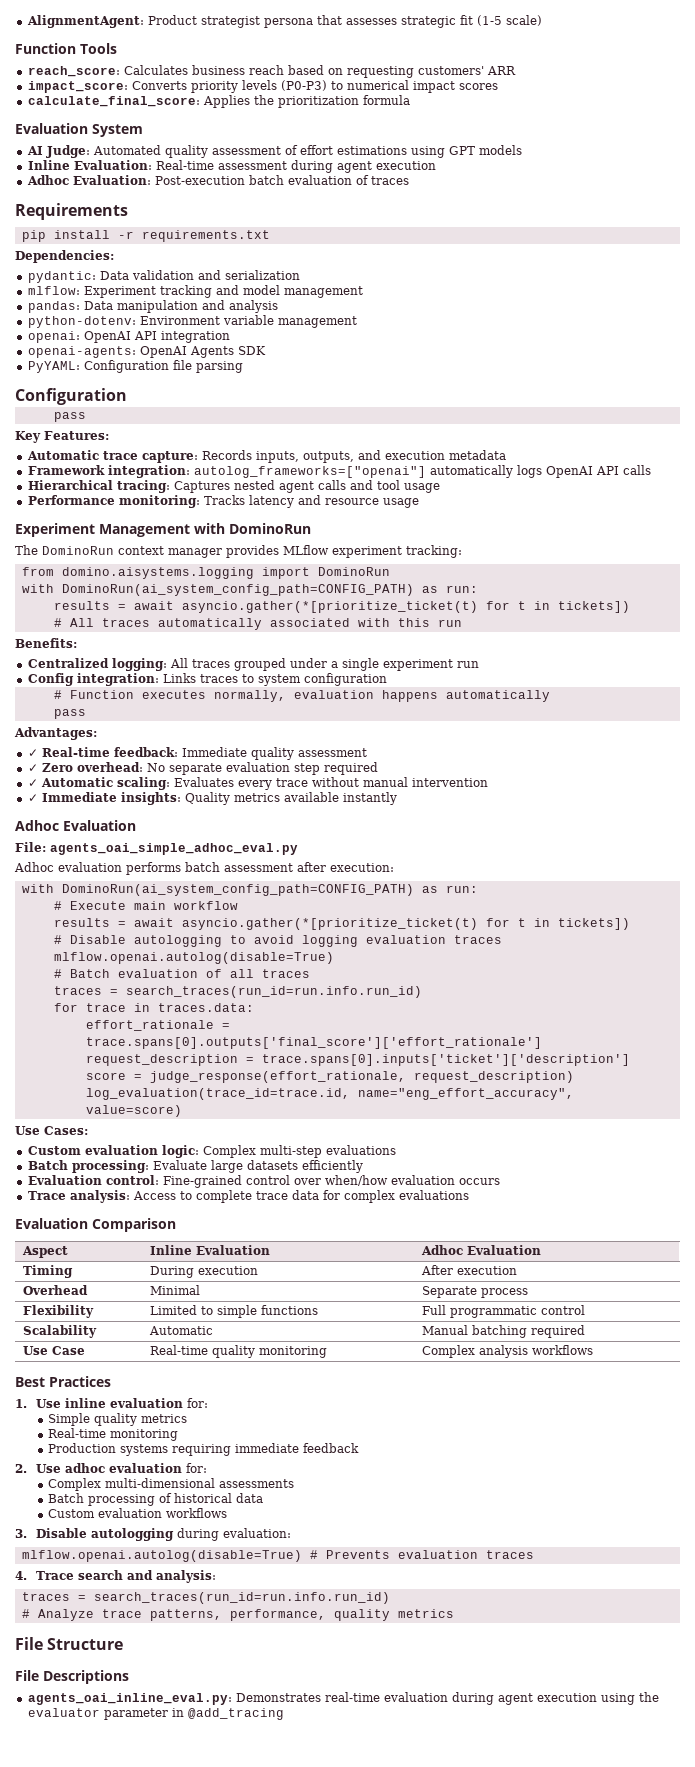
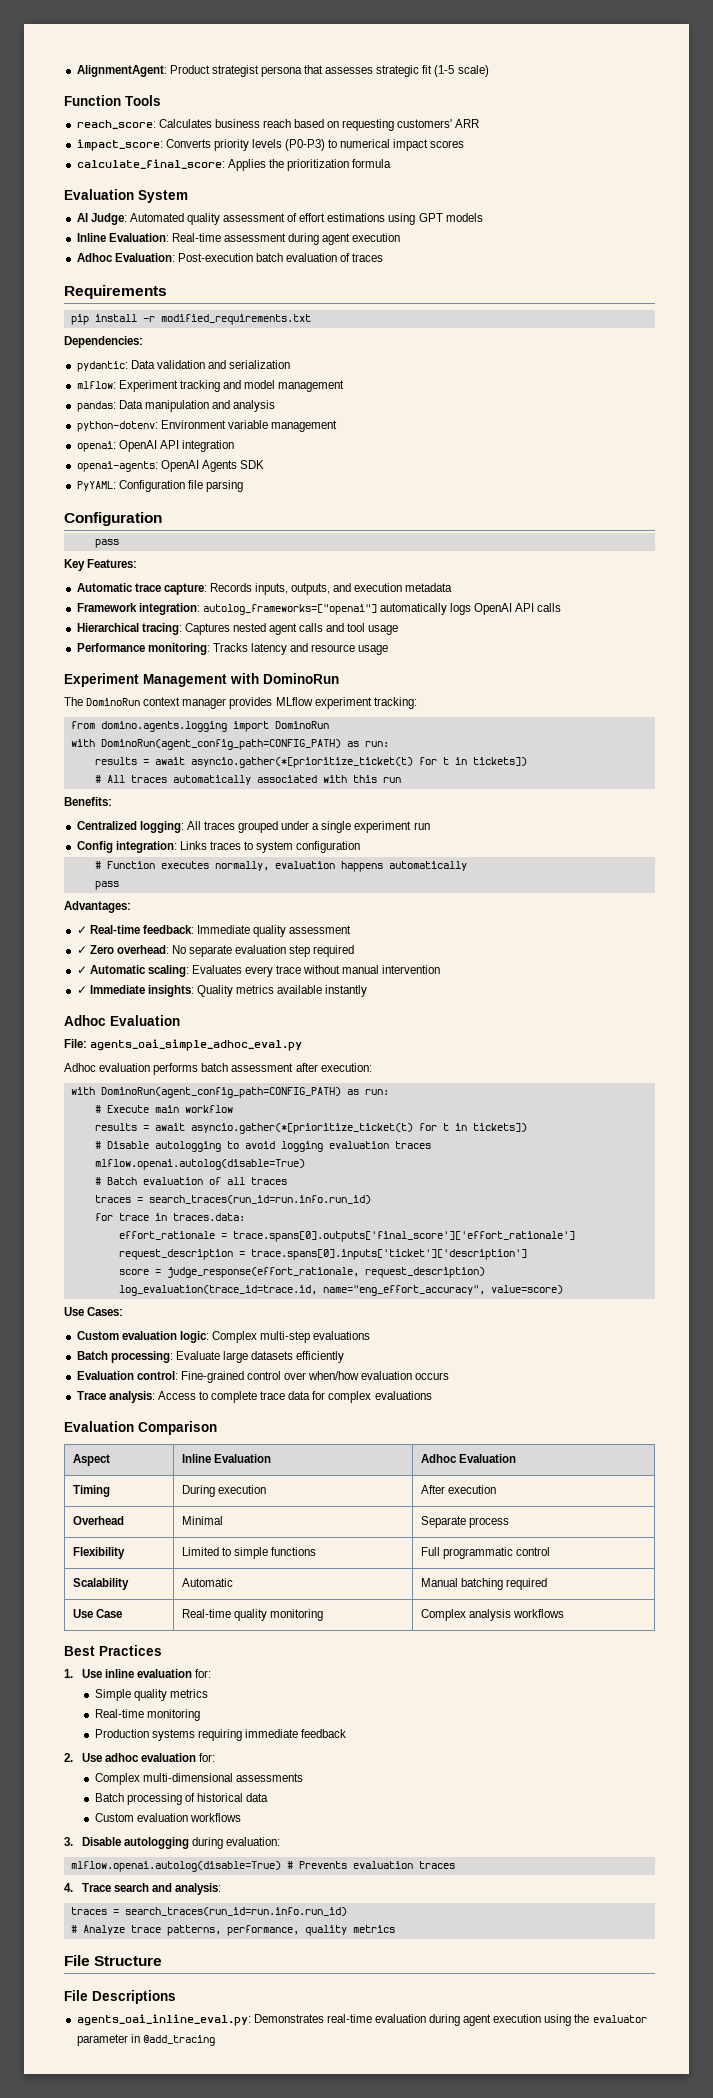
[141,230,270,242] requirements.txt -> [160,314,311,325] modified_requirements.txt
[61,567,254,579] domino.aisystems.logging -> [100,721,227,732] domino.agents.logging
[61,584,414,596] DominoRun(ai_system_config_path=CONFIG_PATH) -> [100,739,341,750] DominoRun(agent_config_path=CONFIG_PATH)
[61,884,414,896] DominoRun(ai_system_config_path=CONFIG_PATH) -> [100,1087,341,1098] DominoRun(agent_config_path=CONFIG_PATH)

